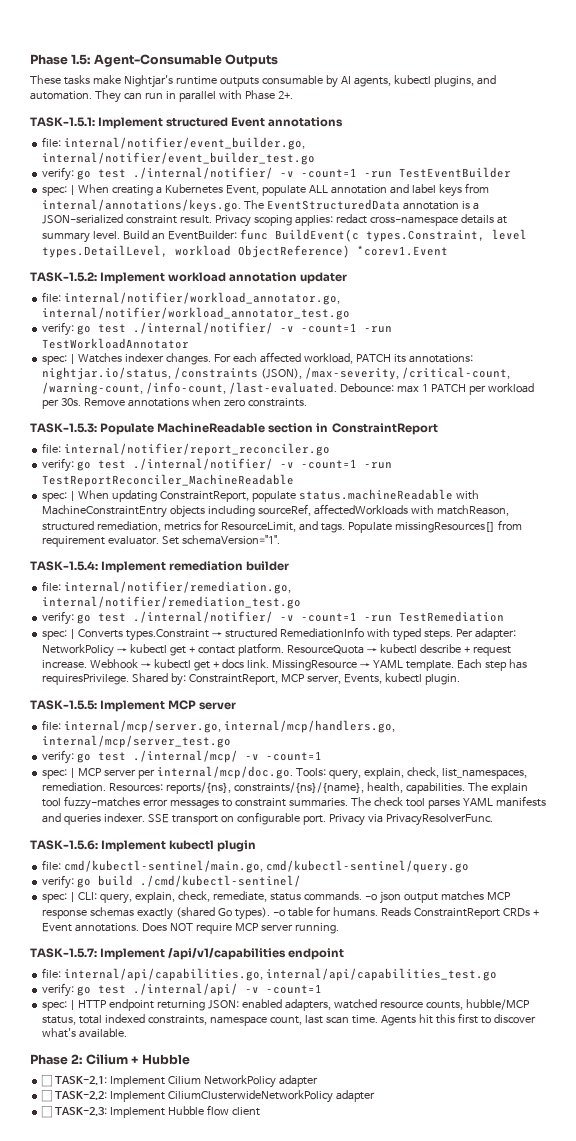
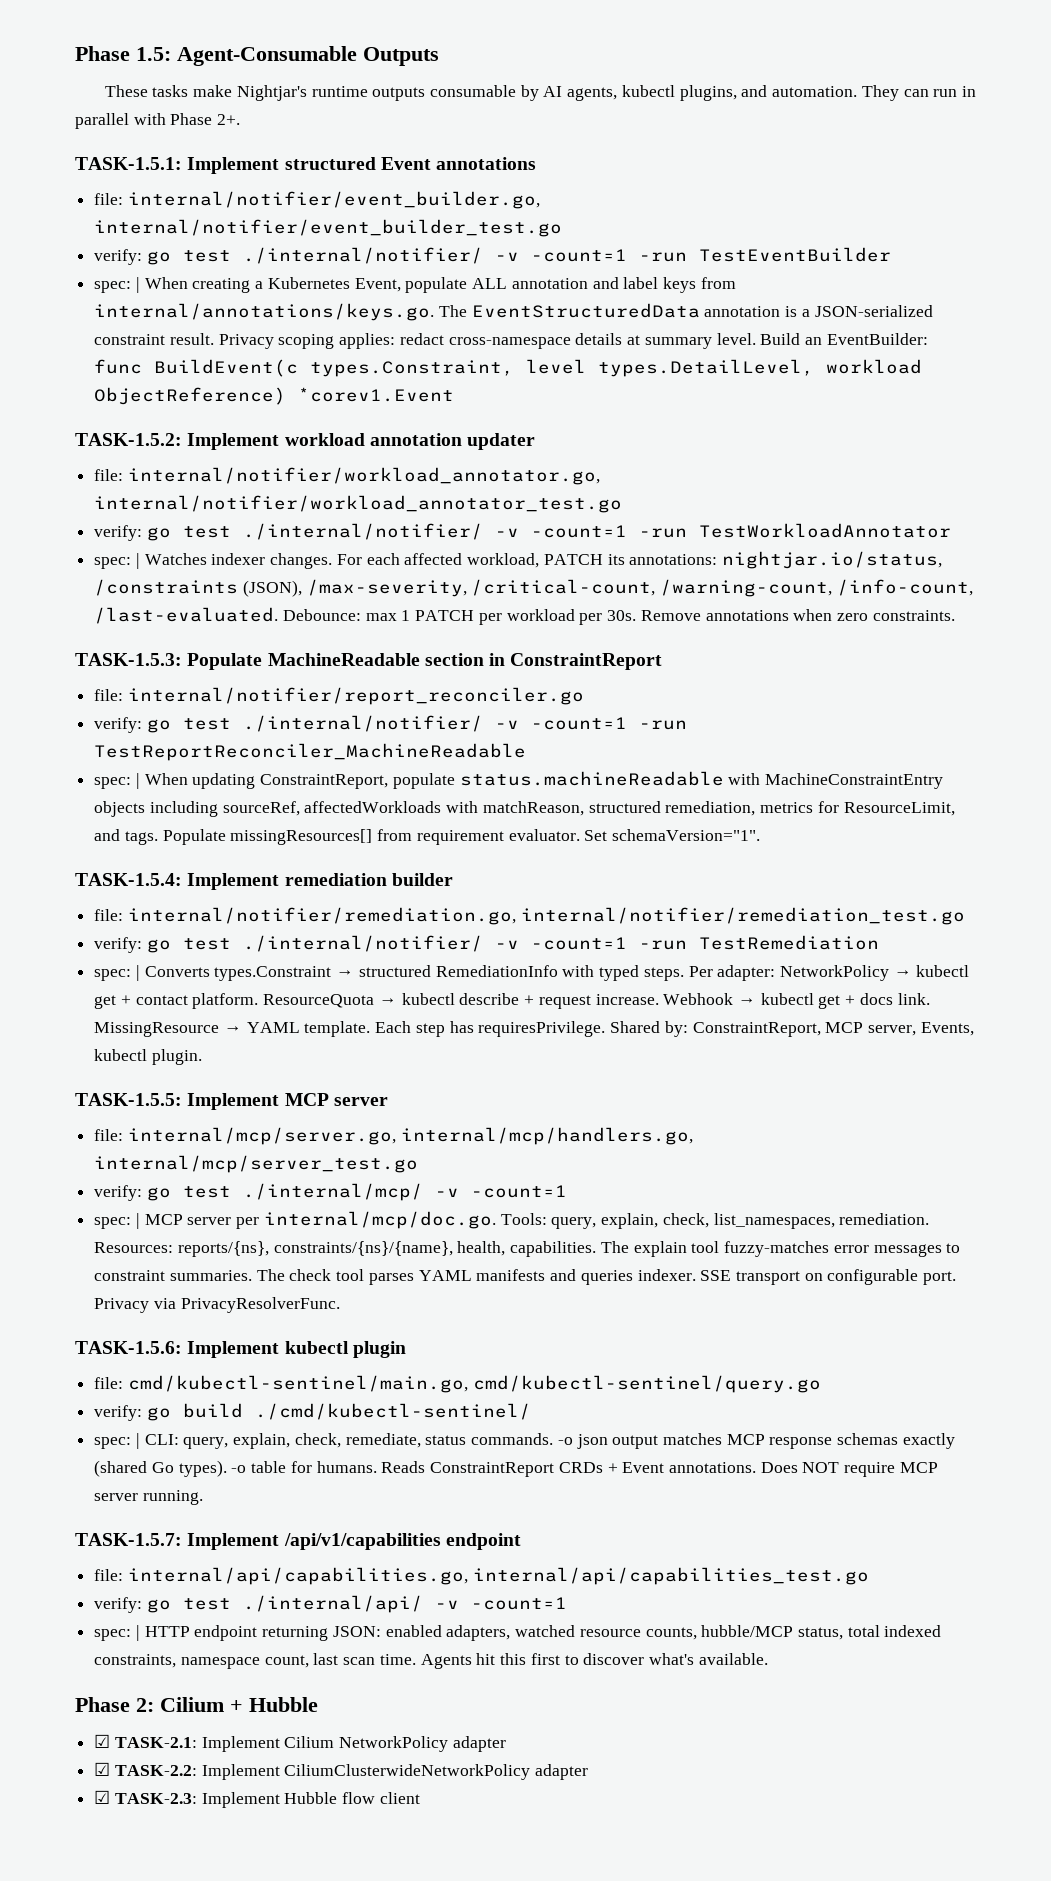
[41,1075,53,1087] ☐ -> [94,1734,111,1748] ☑
[41,1090,53,1102] ☐ -> [94,1762,111,1776] ☑
[41,1106,53,1118] ☐ -> [94,1790,111,1804] ☑

